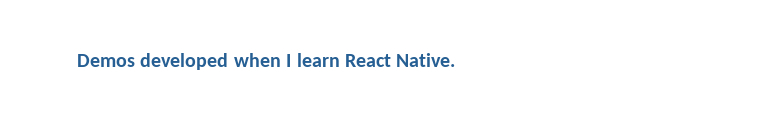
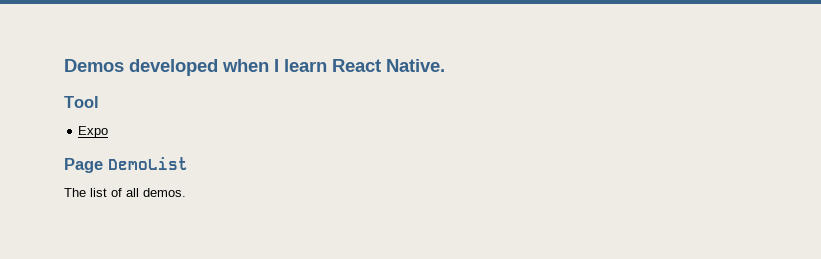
(456, 60) none -> [64,96,99,108] [78,126,109,138] [64,157,188,173] [64,188,186,197] // Tool // Expo // Page DemoList // The list of all demos.

